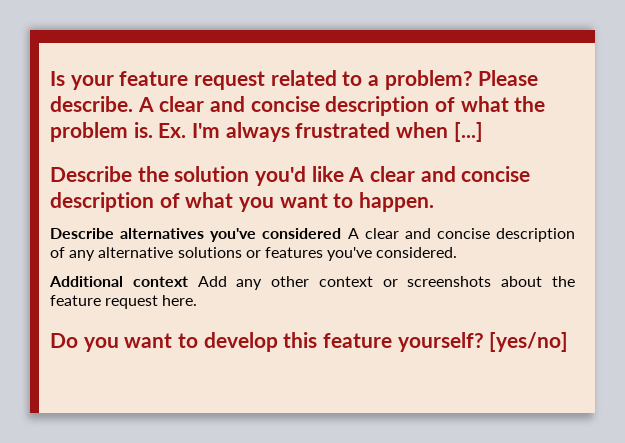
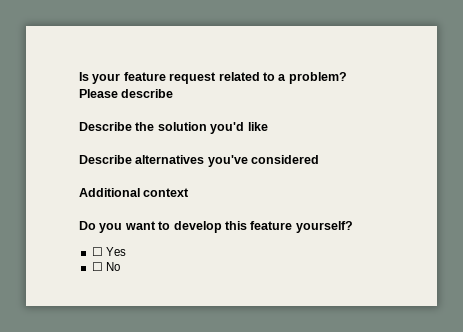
[50,96,546,116] [50,122,483,142] describe. A clear and concise description of what the problem is. Ex. I'm always frustrated when [...] -> [121,89,174,98] describe
[348,166,531,182] [50,192,435,212] [50,228,575,242] [50,247,458,261] [49,276,575,290] [50,295,198,309] A clear and concise description of what you want to happen. // Describe alternatives you've considered A clear and concise description of any alternative solutions or features you've considered. // Additional context Add any other context or screenshots about the feature request here. -> [79,155,320,167] [79,188,190,197] // Describe alternatives you've considered // Additional context
[489,332,569,352] [yes/no] -> [91,247,126,256] [91,262,120,271] // ☐ Yes // ☐ No

